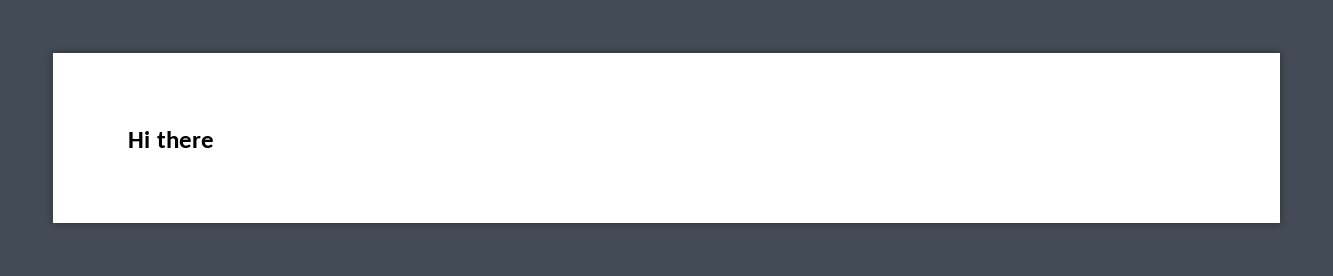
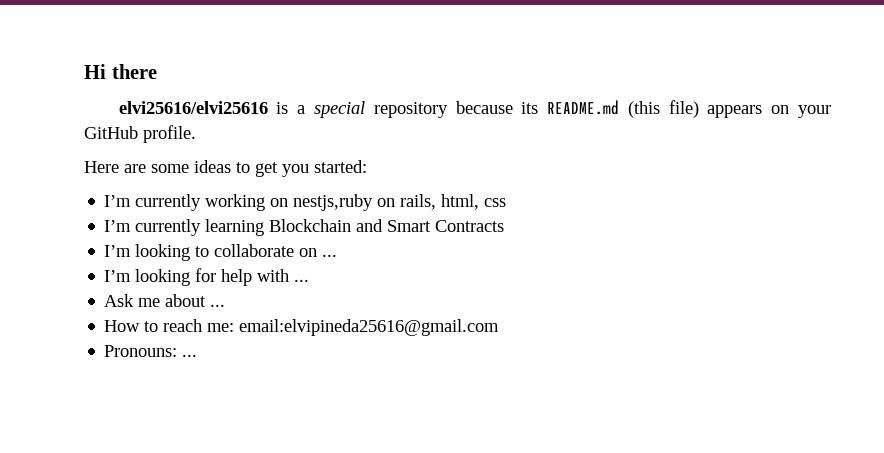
(214, 139) none -> [118,100,832,118] [84,125,196,143] [84,160,367,177] [104,194,507,211] [104,219,505,236] [104,244,338,261] [104,268,310,286] [104,294,226,307] [104,319,500,336] [104,345,198,357] // elvi25616/elvi25616 is a special repository because its README.md (this file) appears on your GitHub profile. // Here are some ideas to get you started: // I’m currently working on nestjs,ruby on rails, html, css // I’m currently learning Blockchain and Smart Contracts // I’m looking to collaborate on ... // I’m looking for help with ... // Ask me about ... // How to reach me: email:elvipineda25616@gmail.com // Pronouns: ...

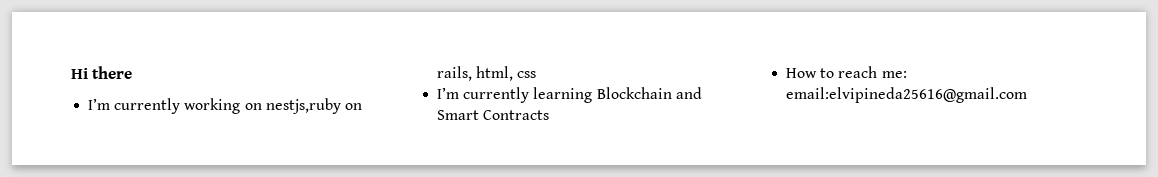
[118,100,832,118] [84,125,196,143] [84,160,367,177] // elvi25616/elvi25616 is a special repository because its README.md (this file) appears on your GitHub profile. // Here are some ideas to get you started: -> (133, 72) none
[104,244,338,261] [104,268,310,286] [104,294,226,307] // I’m looking to collaborate on ... // I’m looking for help with ... // Ask me about ... -> (550, 115) none
[104,345,198,357] // Pronouns: ... -> (1028, 95) none

